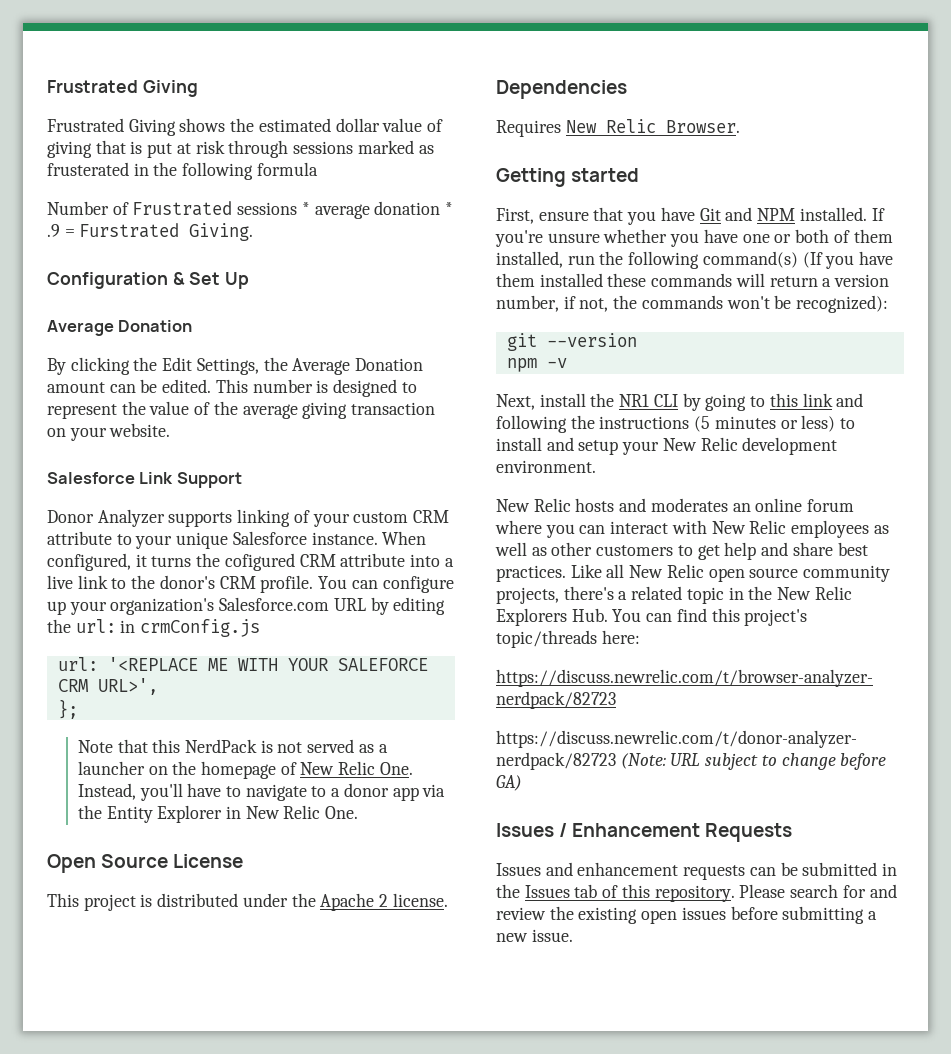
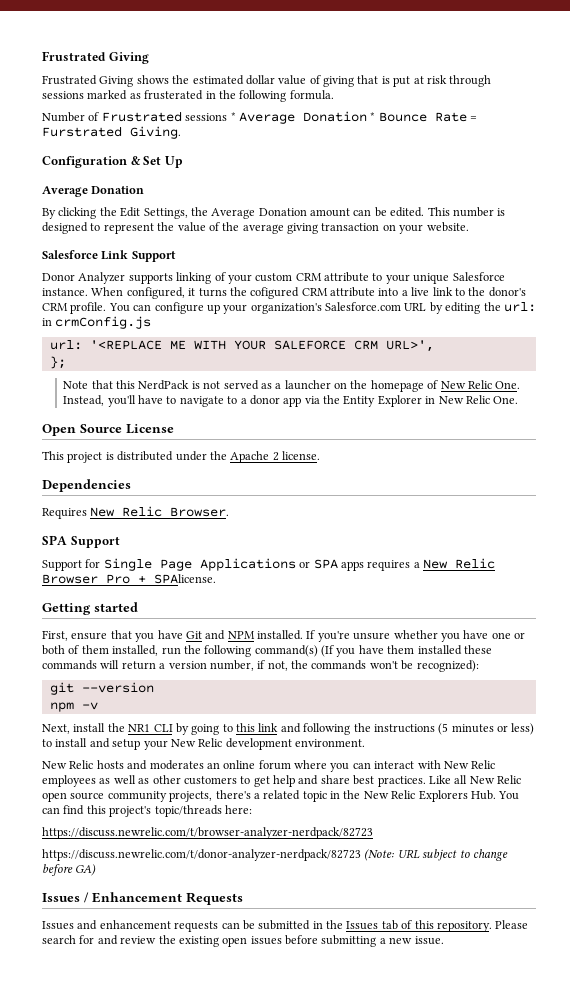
[256,162,318,176] formula -> [289,90,334,100] formula.
[314,201,454,219] [47,224,60,237] average donation * .9 -> [238,111,467,124] Average Donation * Bounce Rate
(740, 126) none -> [42,535,120,548] [42,558,495,571] [42,574,216,584] // SPA Support // Support for Single Page Applications or SPA apps requires a New Relic Browser Pro + SPAlicense.

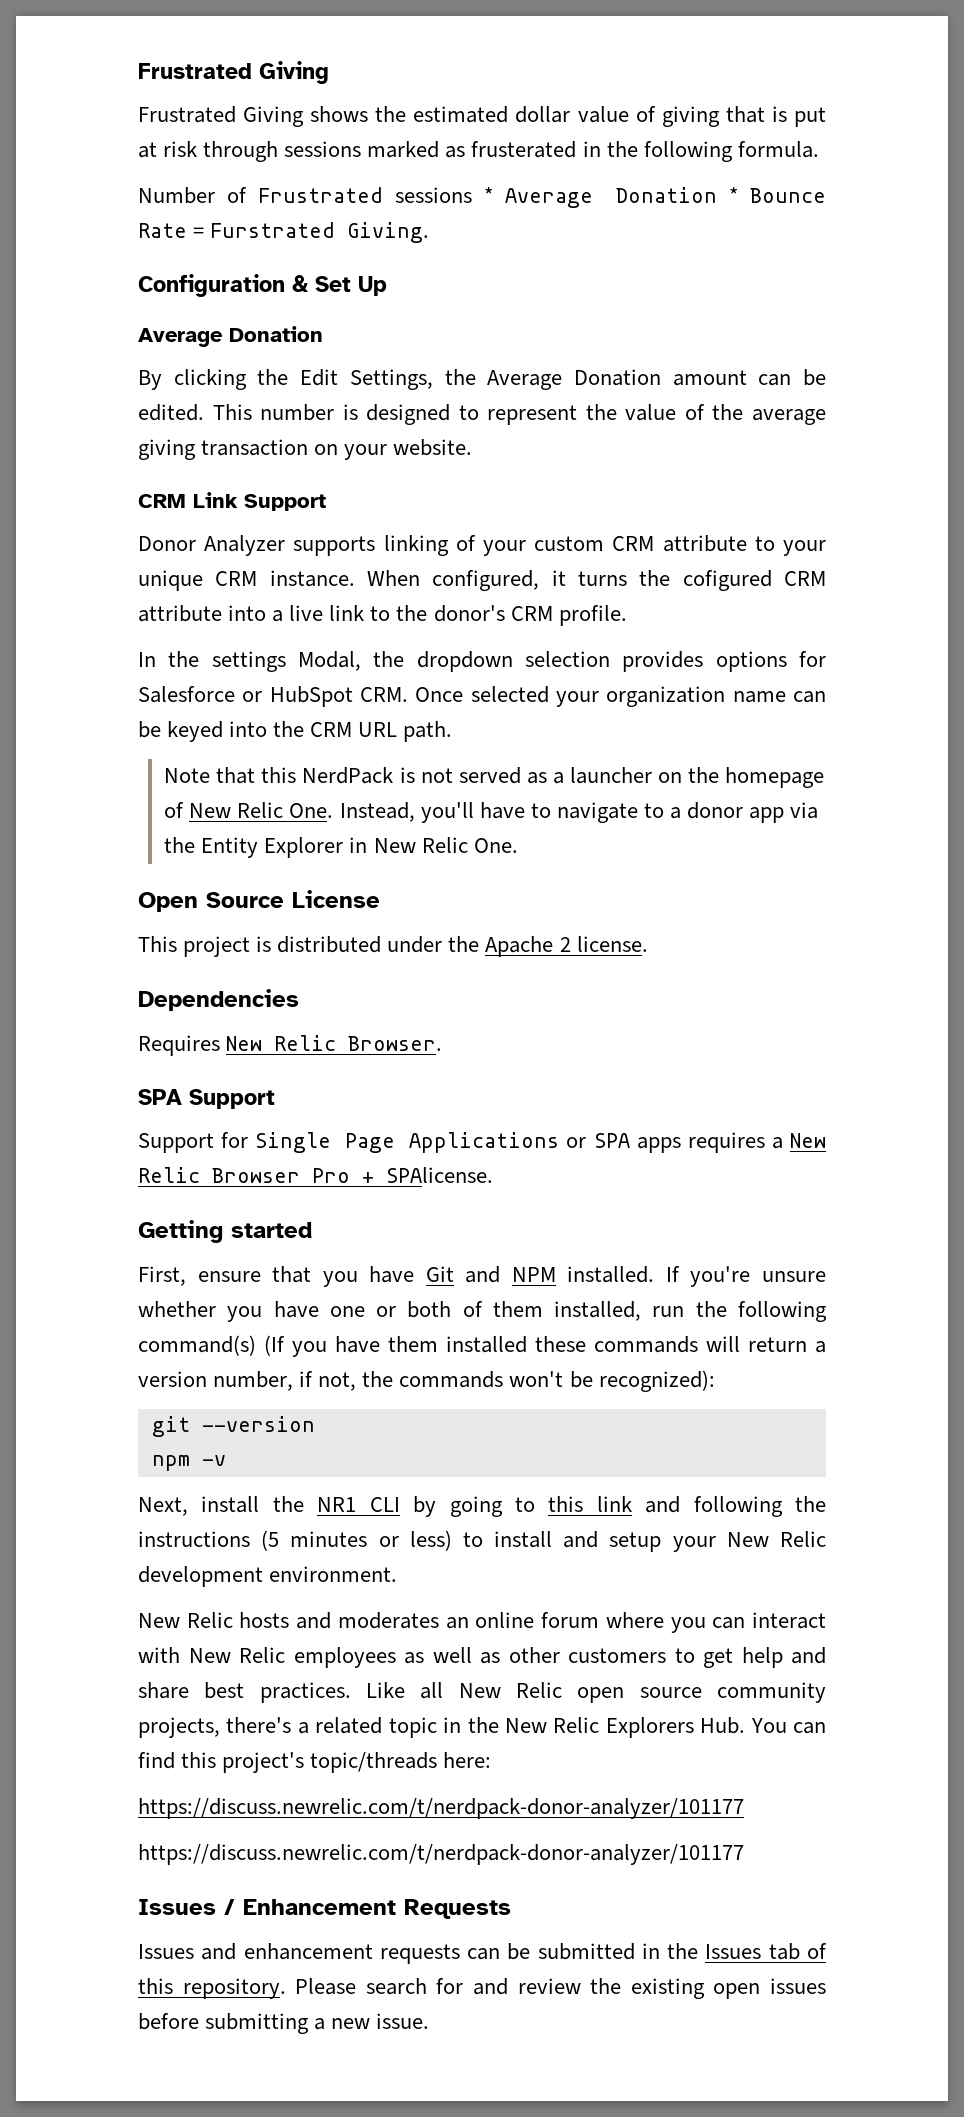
[42,250,98,259] Salesforce -> [138,494,186,508] CRM
[452,272,505,281] Salesforce -> [215,571,258,586] CRM
[108,302,536,314] [42,316,152,329] [49,340,434,352] [49,356,66,369] You can configure up your organization's Salesforce.com URL by editing the url: in crmConfig.js // url: '<REPLACE ME WITH YOUR SALEFORCE CRM URL>', // }; -> [138,651,826,672] [138,686,826,707] [138,721,453,742] // In the settings Modal, the dropdown selection provides options for Salesforce or HubSpot CRM. Once selected your organization name can be keyed into the CRM URL path.
[42,827,373,839] [42,849,508,861] [42,864,97,876] https://discuss.newrelic.com/t/browser-analyzer-nerdpack/82723 // https://discuss.newrelic.com/t/donor-analyzer-nerdpack/82723 (Note: URL subject to change before GA) -> [138,1798,744,1819] [138,1844,744,1865] https://discuss.newrelic.com/t/nerdpack-donor-analyzer/101177 // https://discuss.newrelic.com/t/nerdpack-donor-analyzer/101177

